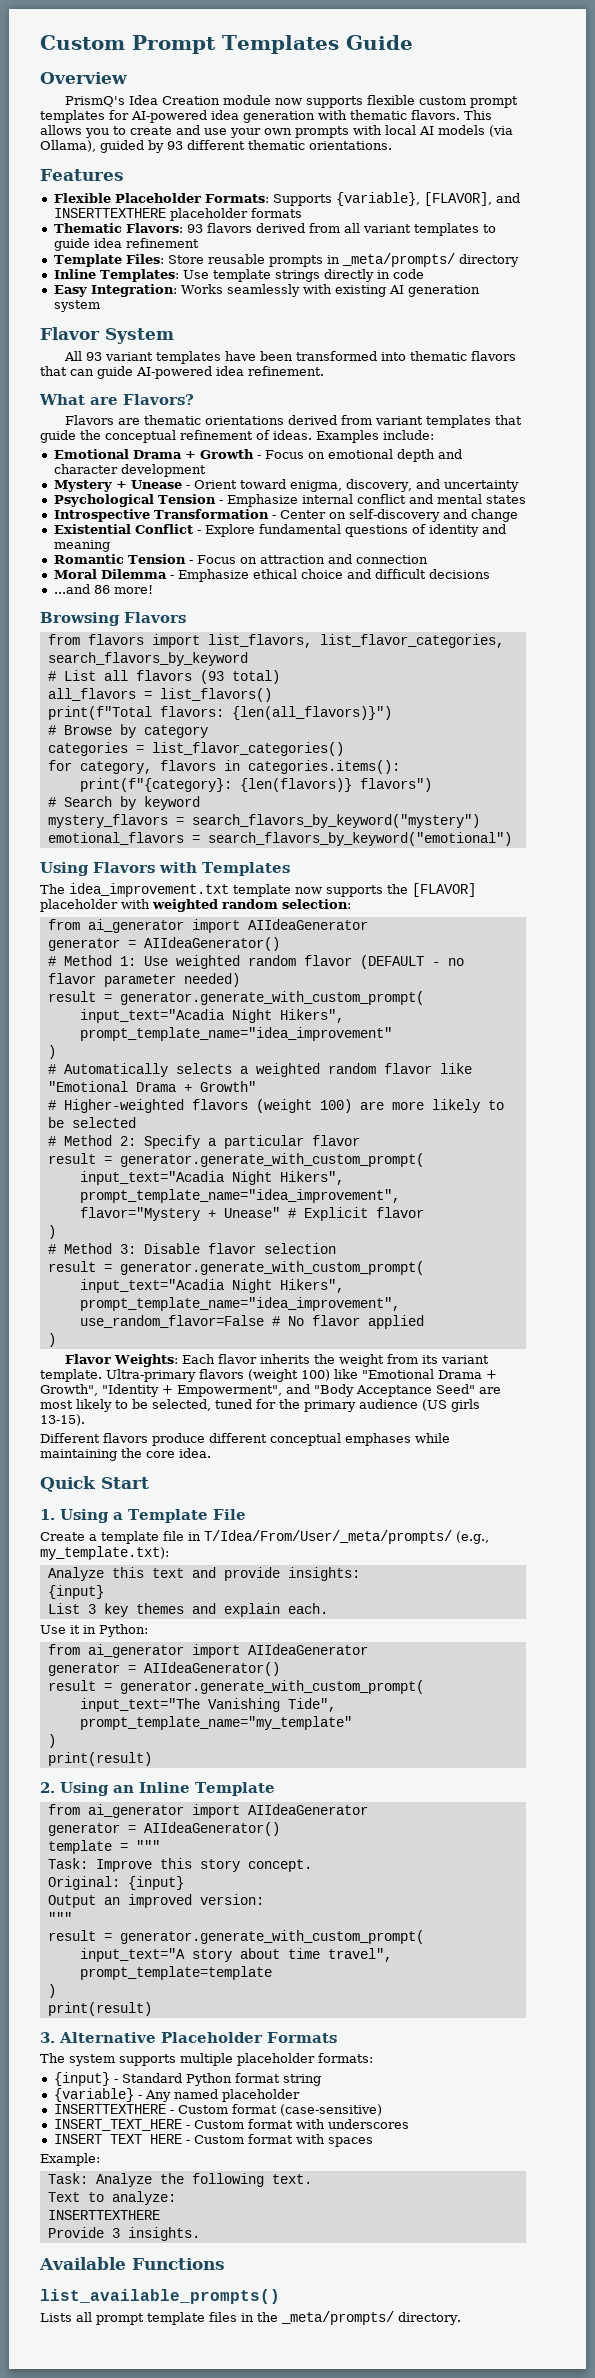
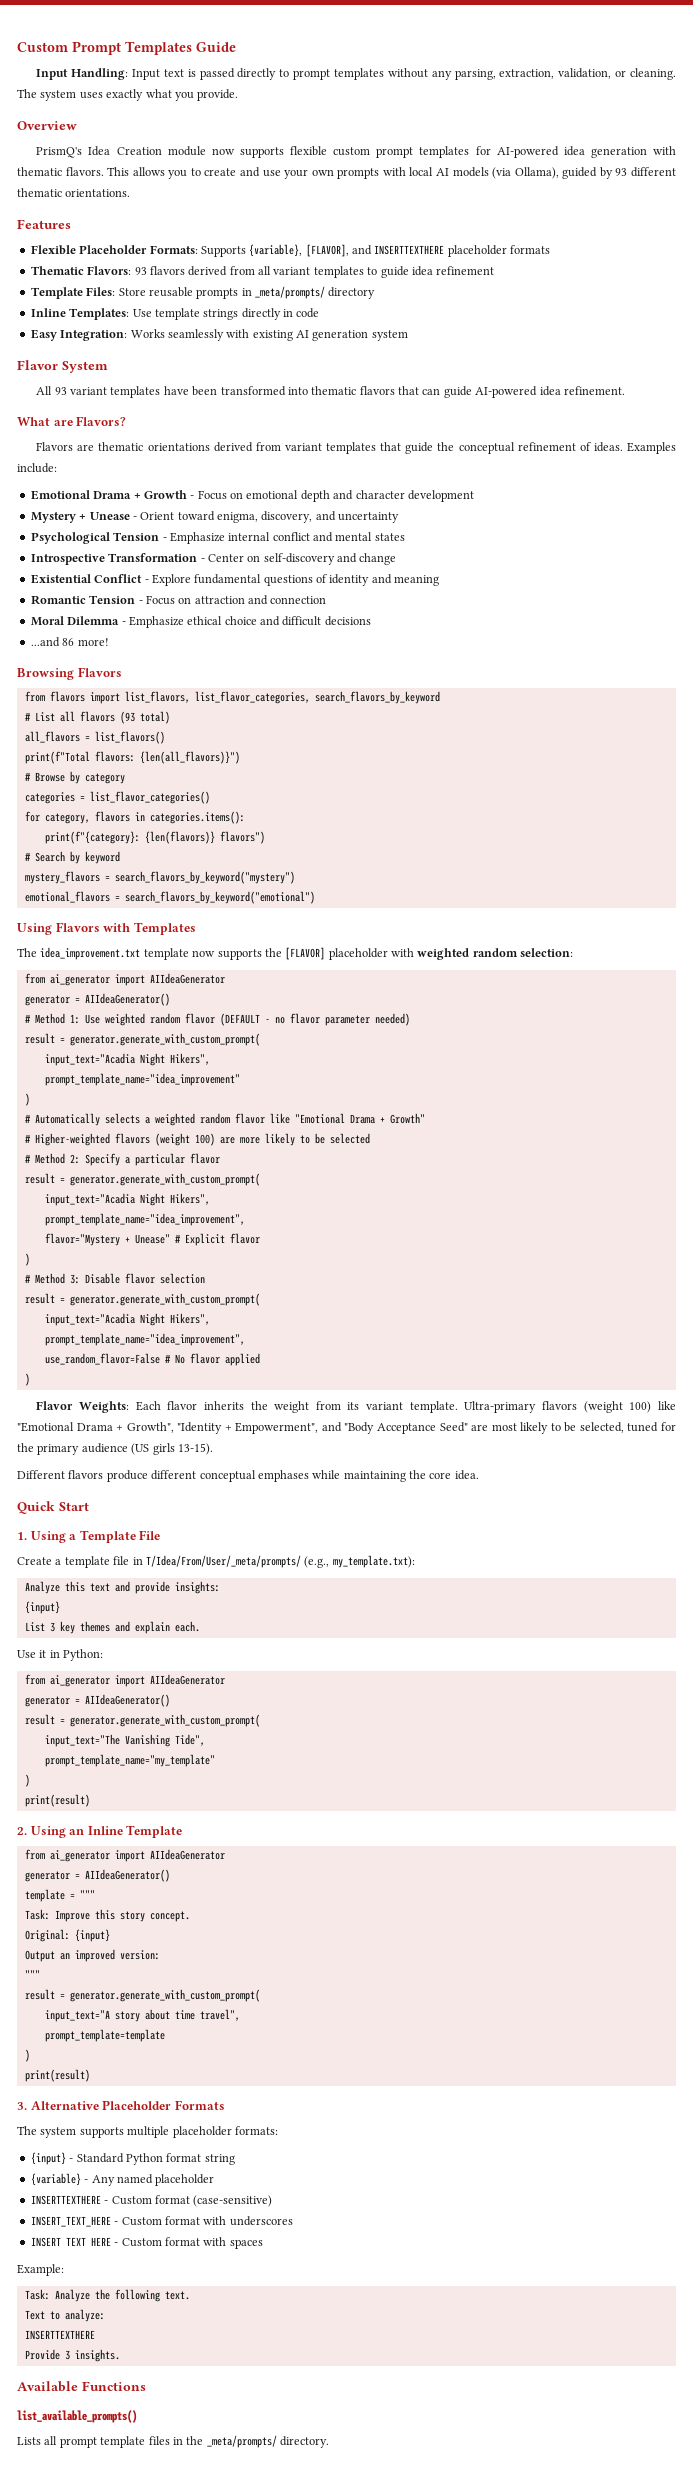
(413, 42) none -> [36,68,676,80] [17,89,239,101] // Input Handling: Input text is passed directly to prompt templates without any parsing, extraction, validation, or cleaning. The system uses exactly what you provide.

